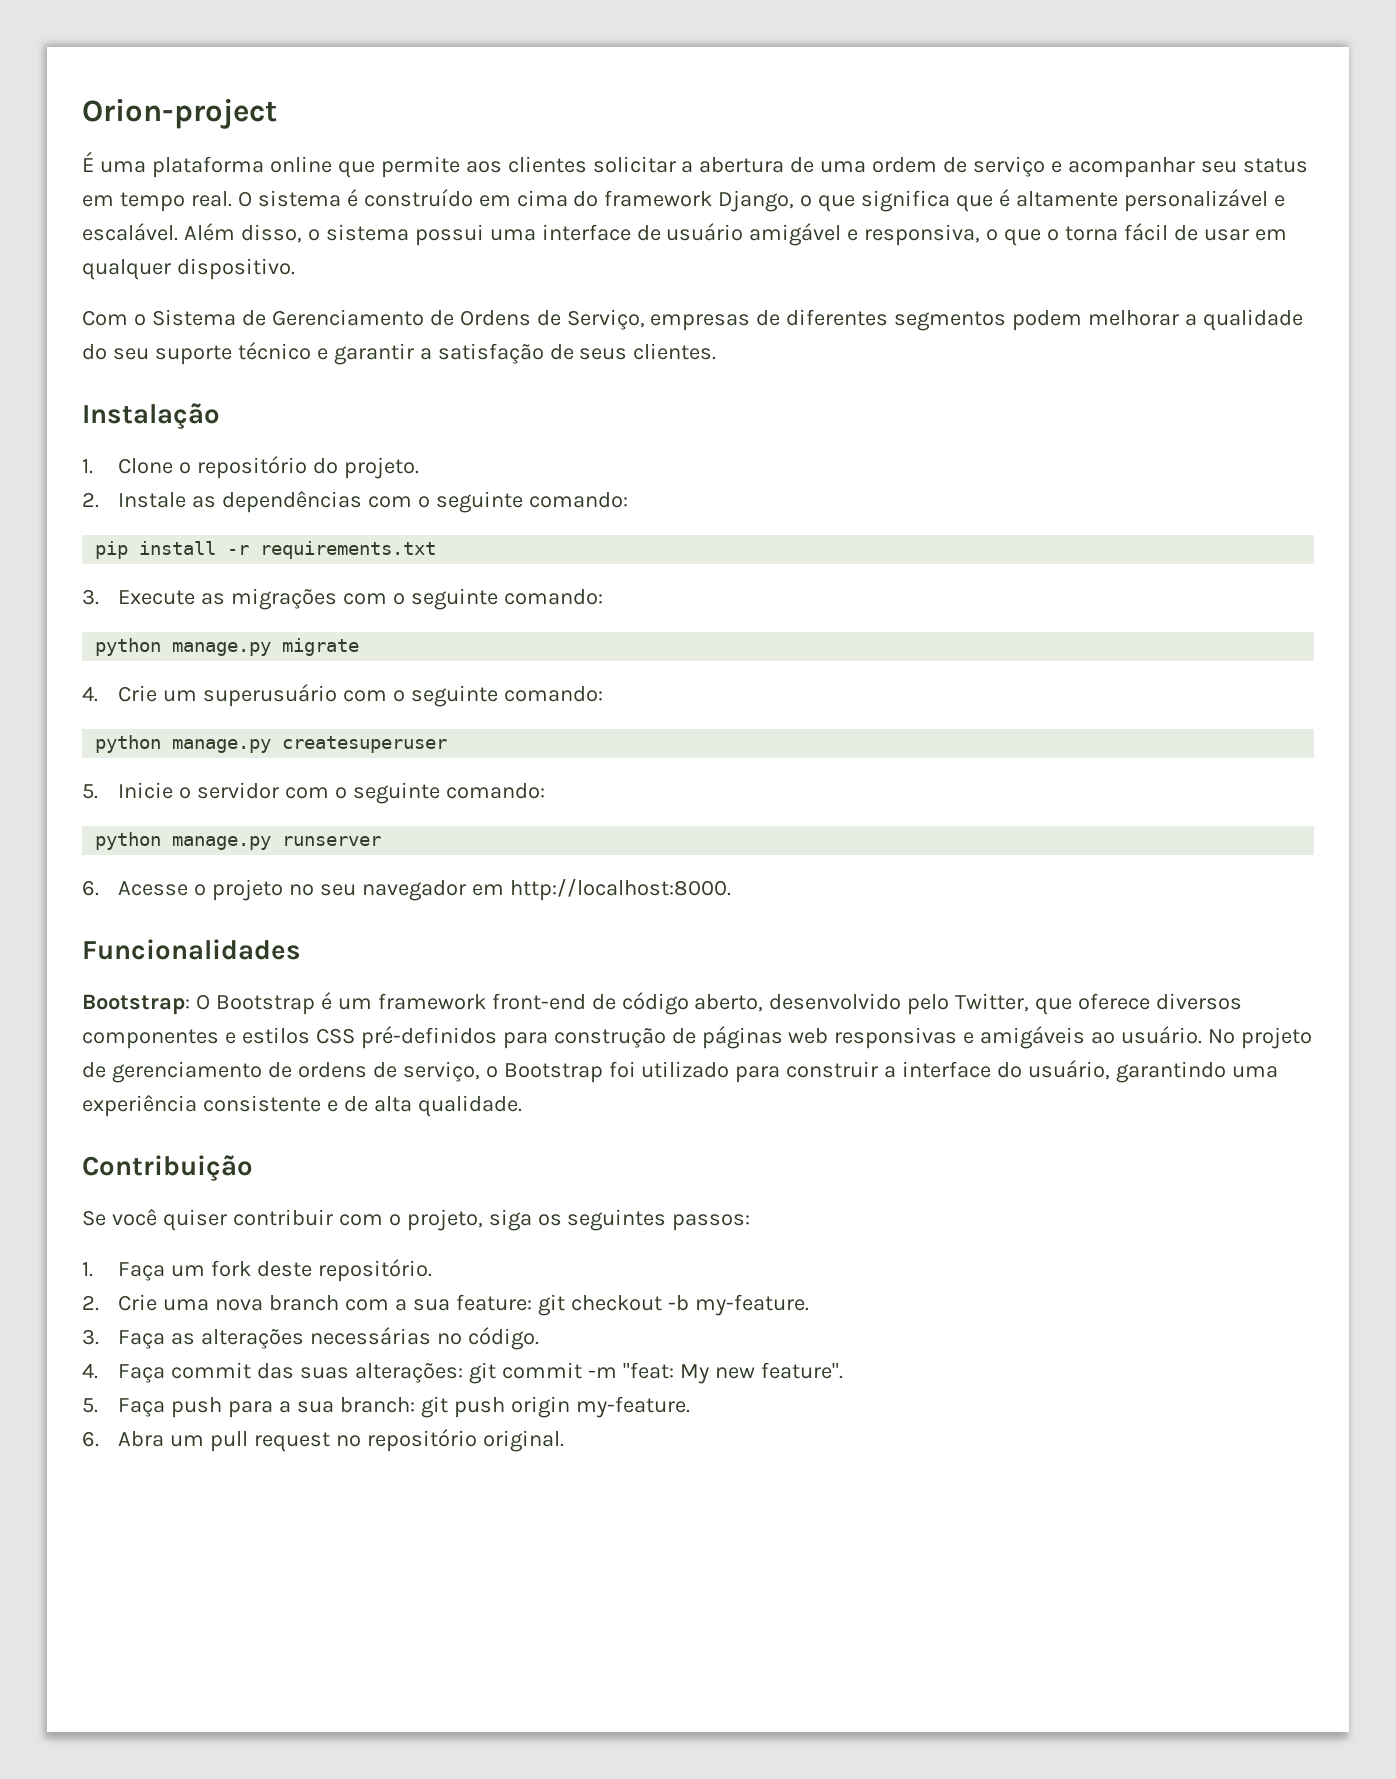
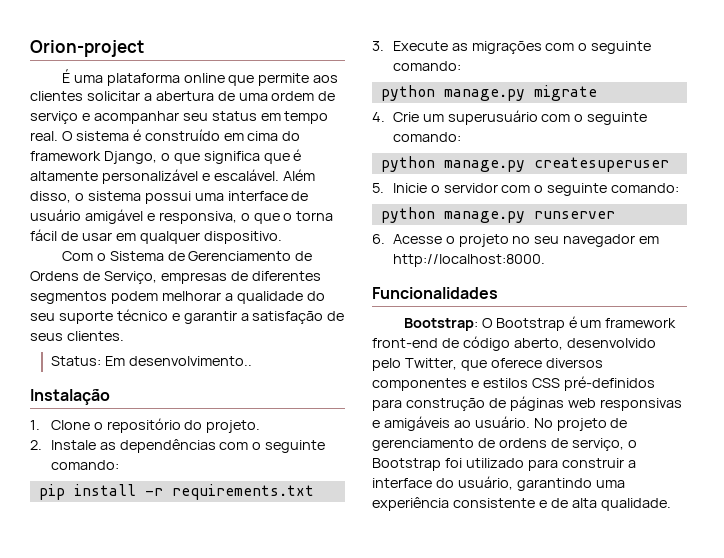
(717, 351) none -> [50,356,252,366] // Status: Em desenvolvimento..
[82,1155,253,1182] [82,1208,751,1231] [82,1259,433,1282] [82,1294,809,1316] [82,1327,539,1350] [82,1362,843,1384] [82,1396,690,1418] [82,1429,564,1452] // Contribuição // Se você quiser contribuir com o projeto, siga os seguintes passos: // 1. Faça um fork deste repositório. // 2. Crie uma nova branch com a sua feature: git checkout -b my-feature. // 3. Faça as alterações necessárias no código. // 4. Faça commit das suas alterações: git commit -m "feat: My new feature". // 5. Faça push para a sua branch: git push origin my-feature. // 6. Abra um pull request no repositório original. -> (671, 504) none

